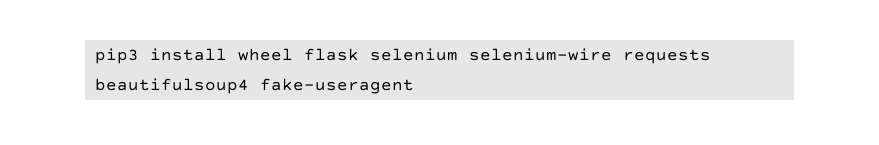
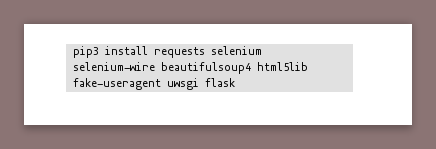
[237,48,711,64] [94,78,414,94] wheel flask selenium selenium-wire requests beautifulsoup4 fake-useragent -> [153,46,262,58] [72,62,308,74] [72,78,235,90] requests selenium selenium-wire beautifulsoup4 html5lib fake-useragent uwsgi flask

